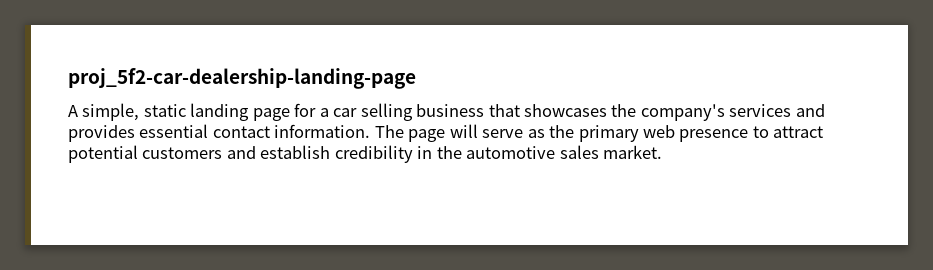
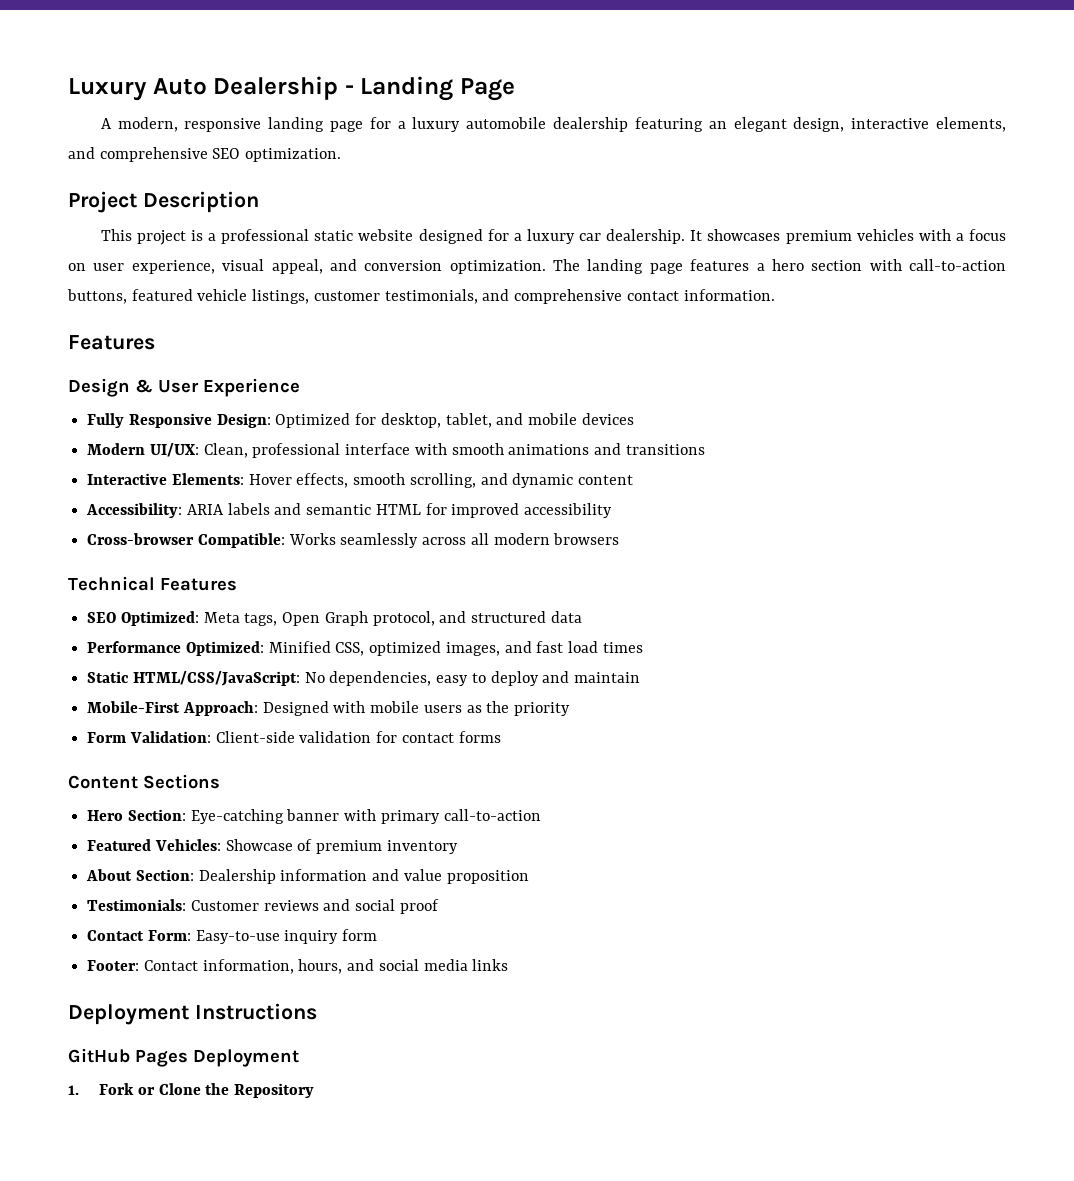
[68,68,416,89] proj_5f2-car-dealership-landing-page -> [68,76,516,101] Luxury Auto Dealership - Landing Page
[82,103,186,121] simple, static -> [117,117,262,132] modern, responsive
[333,103,825,121] [68,124,824,142] [68,145,663,163] car selling business that showcases the company's services and provides essential contact information. The page will serve as the primary web presence to attract potential customers and establish credibility in the automotive sales market. -> [412,117,1006,132] [68,147,342,162] [68,191,259,213] [100,229,1006,245] [68,259,1006,274] [67,289,775,304] [68,335,155,350] [68,378,300,397] [87,413,634,428] [87,443,705,458] [87,473,634,488] [86,503,613,518] [87,533,620,548] [68,576,237,591] [87,611,582,626] [87,641,643,656] [87,671,641,686] [87,701,571,716] [87,731,501,743] [68,774,220,789] [87,809,541,824] [87,839,458,854] [86,869,529,884] [87,899,439,914] [87,929,378,944] [87,959,509,974] [68,1003,317,1025] [68,1048,299,1067] [68,1083,314,1098] luxury automobile dealership featuring an elegant design, interactive elements, and comprehensive SEO optimization. // Project Description // This project is a professional static website designed for a luxury car dealership. It showcases premium vehicles with a focus on user experience, visual appeal, and conversion optimization. The landing page features a hero section with call-to-action buttons, featured vehicle listings, customer testimonials, and comprehensive contact information. // Features // Design & User Experience // Fully Responsive Design: Optimized for desktop, tablet, and mobile devices // Modern UI/UX: Clean, professional interface with smooth animations and transitions // Interactive Elements: Hover effects, smooth scrolling, and dynamic content // Accessibility: ARIA labels and semantic HTML for improved accessibility // Cross-browser Compatible: Works seamlessly across all modern browsers // Technical Features // SEO Optimized: Meta tags, Open Graph protocol, and structured data // Performance Optimized: Minified CSS, optimized images, and fast load times // Static HTML/CSS/JavaScript: No dependencies, easy to deploy and maintain // Mobile-First Approach: Designed with mobile users as the priority // Form Validation: Client-side validation for contact forms // Content Sections // Hero Section: Eye-catching banner with primary call-to-action // Featured Vehicles: Showcase of premium inventory // About Section: Dealership information and value proposition // Testimonials: Customer reviews and social proof // Contact Form: Easy-to-use inquiry form // Footer: Contact information, hours, and social media links // Deployment Instructions // GitHub Pages Deployment // 1. Fork or Clone the Repository

